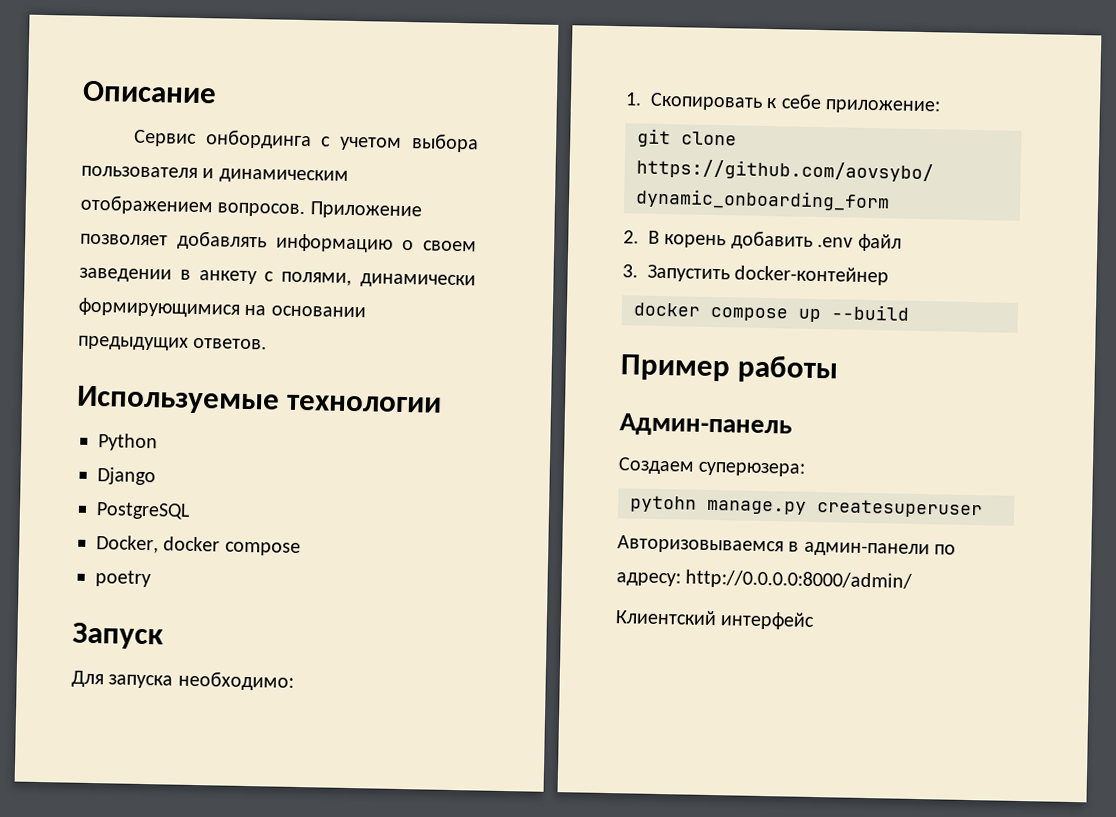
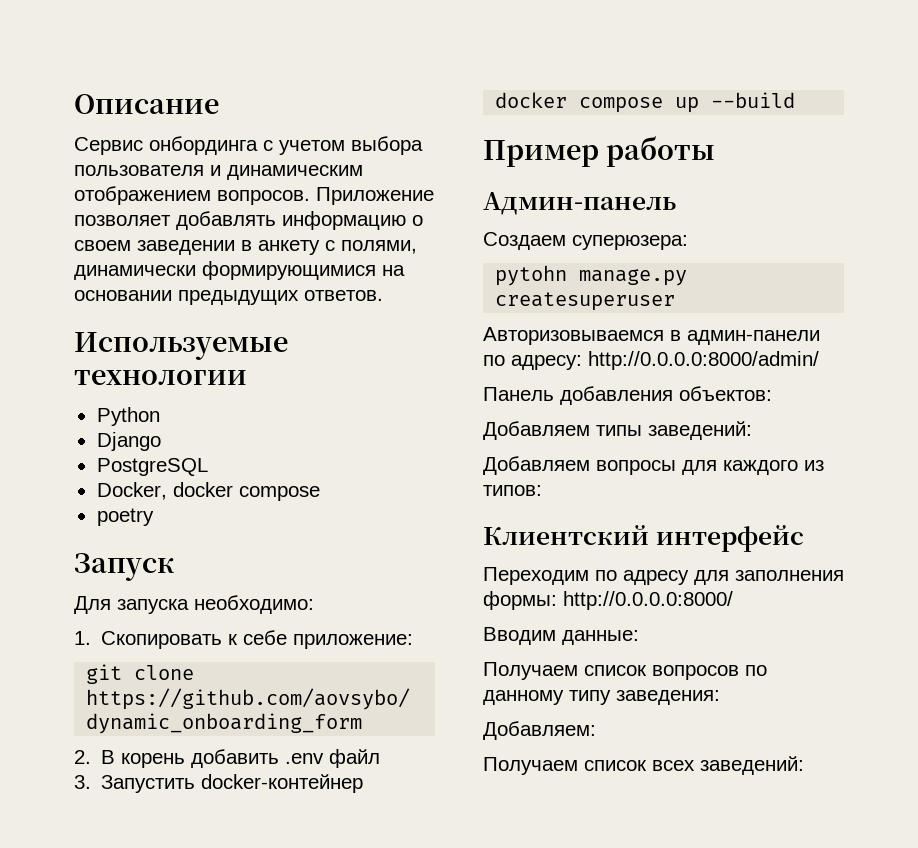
[615,609,816,631] Клиентский интерфейс -> [483,386,772,405] [483,421,752,440] [483,456,824,475] [483,485,542,496] [483,525,804,552] [483,567,844,585] [483,591,733,610] [483,627,639,645] [483,662,767,680] [483,690,720,705] [483,721,596,740] [483,756,804,775] Панель добавления объектов: // Добавляем типы заведений: // Добавляем вопросы для каждого из типов: // Клиентский интерфейс // Переходим по адресу для заполнения формы: http://0.0.0.0:8000/ // Вводим данные: // Получаем список вопросов по данному типу заведения: // Добавляем: // Получаем список всех заведений:

